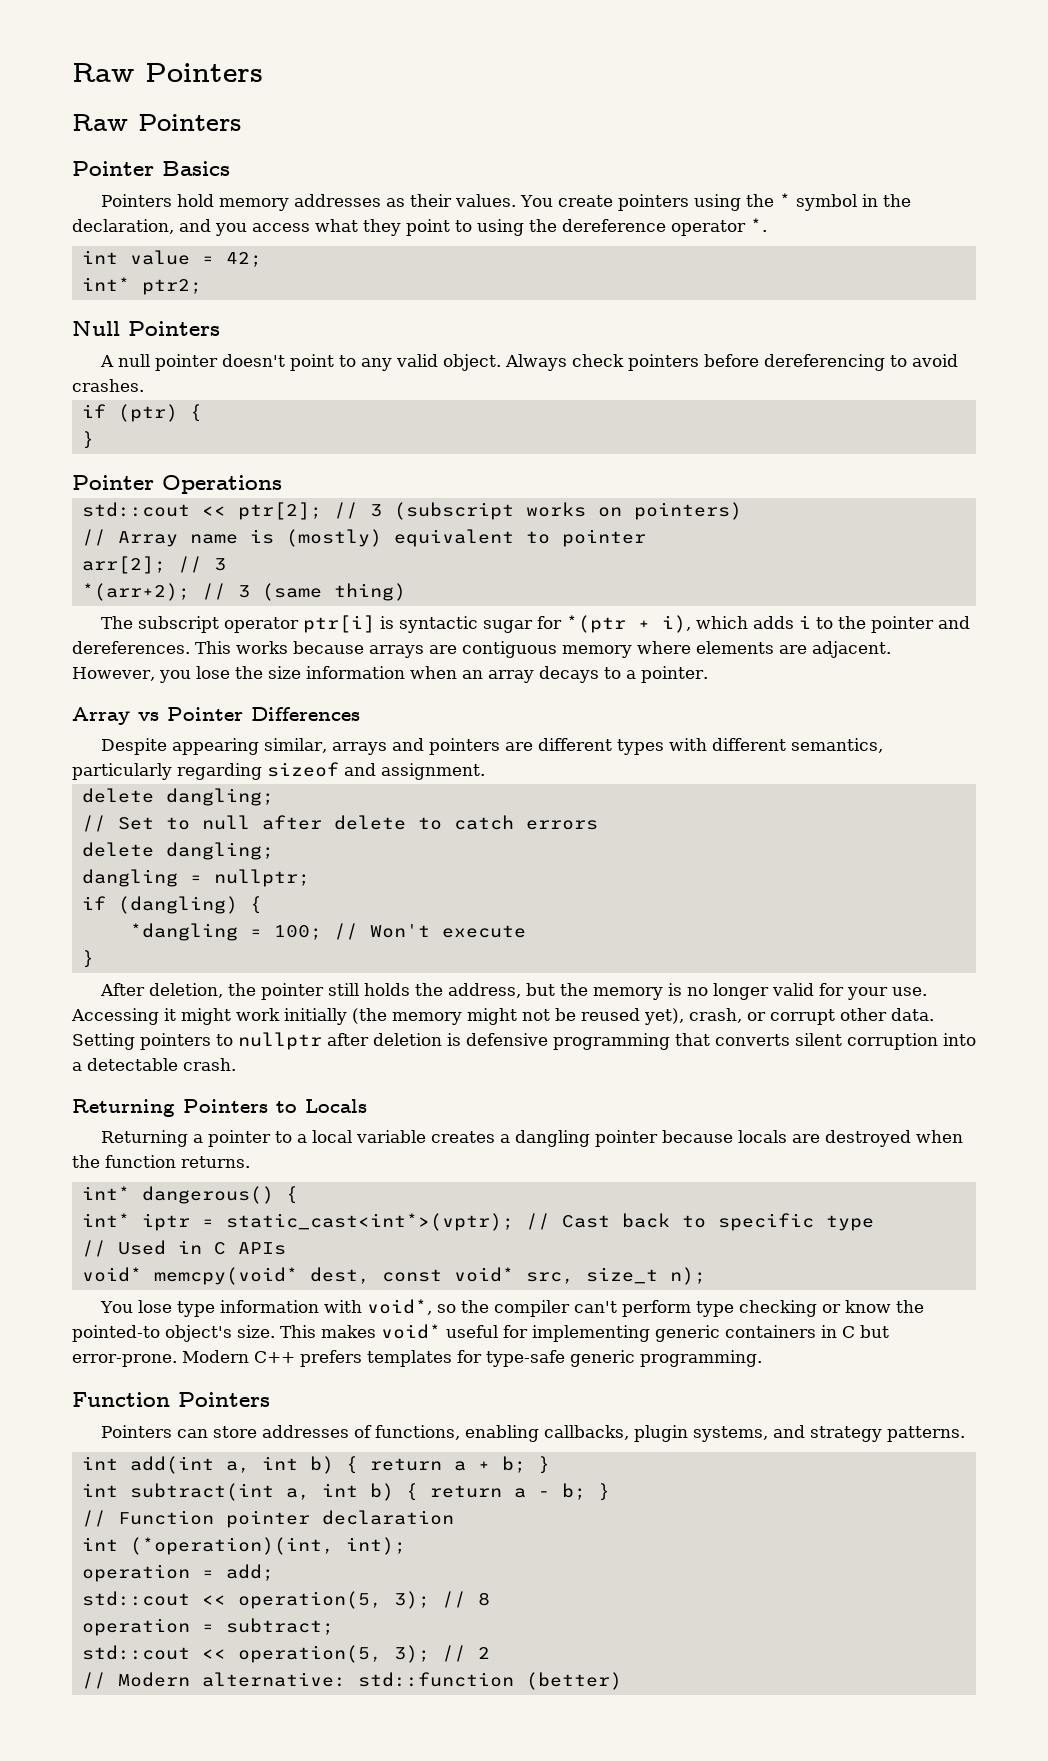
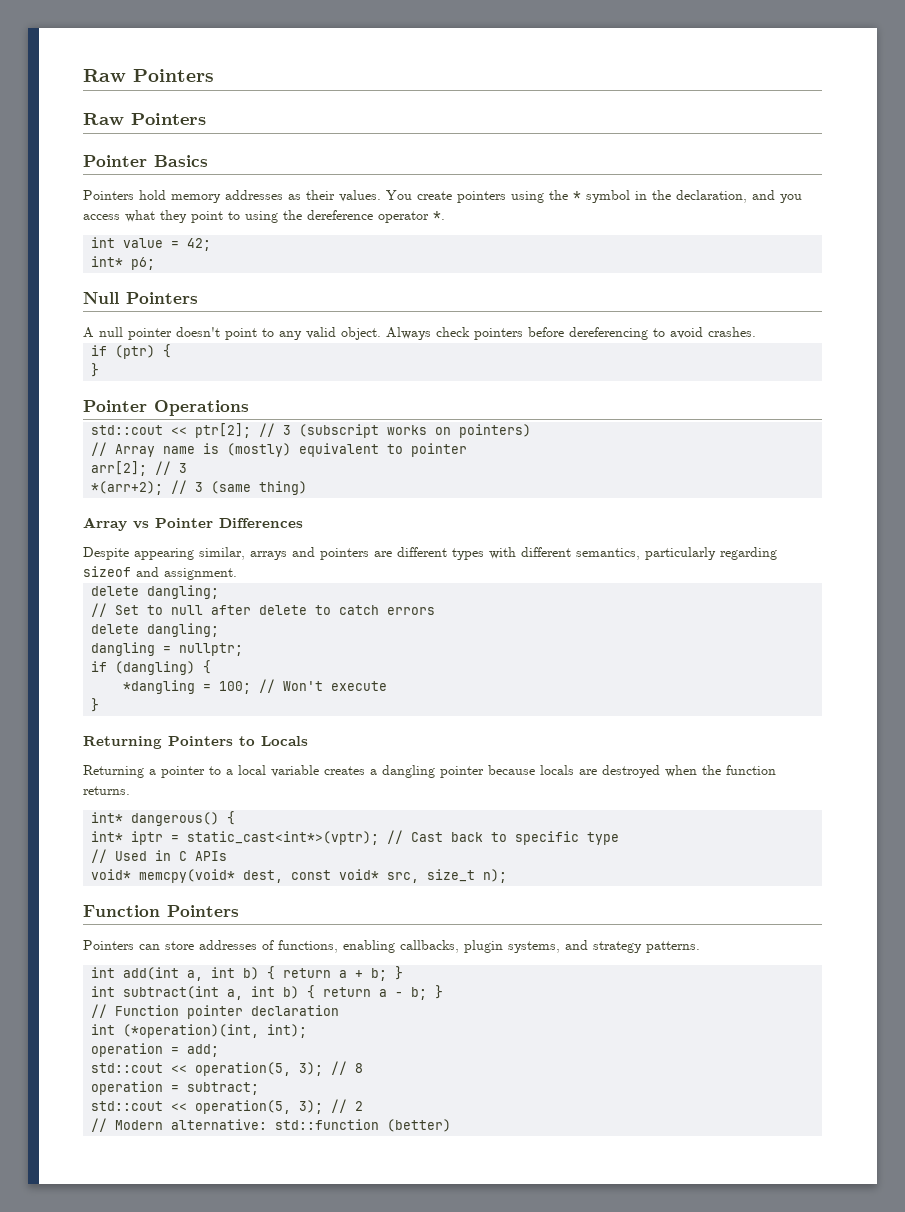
[141,279,202,295] ptr2; -> [131,257,156,270] p6;
[101,615,971,633] [72,641,891,658] [72,666,708,683] // The subscript operator ptr[i] is syntactic sugar for *(ptr + i), which adds i to the pointer and dereferences. This works because arrays are contiguous memory where elements are adjacent. However, you lose the size information when an array decays to a pointer. -> (308, 488) none
[100,983,928,1000] [71,1008,934,1025] [72,1032,976,1050] [72,1058,236,1071] // After deletion, the pointer still holds the address, but the memory is no longer valid for your use. Accessing it might work initially (the memory might not be reused yet), crash, or corrupt other data. Setting pointers to nullptr after deletion is defensive programming that converts silent corruption into a detectable crash. -> (100, 705) none
[100,1299,925,1317] [72,1324,889,1342] [72,1350,762,1367] // You lose type information with void*, so the compiler can't perform type checking or know the pointed-to object's size. This makes void* useful for implementing generic containers in C but error-prone. Modern C++ prefers templates for type-safe generic programming. -> (508, 876) none

